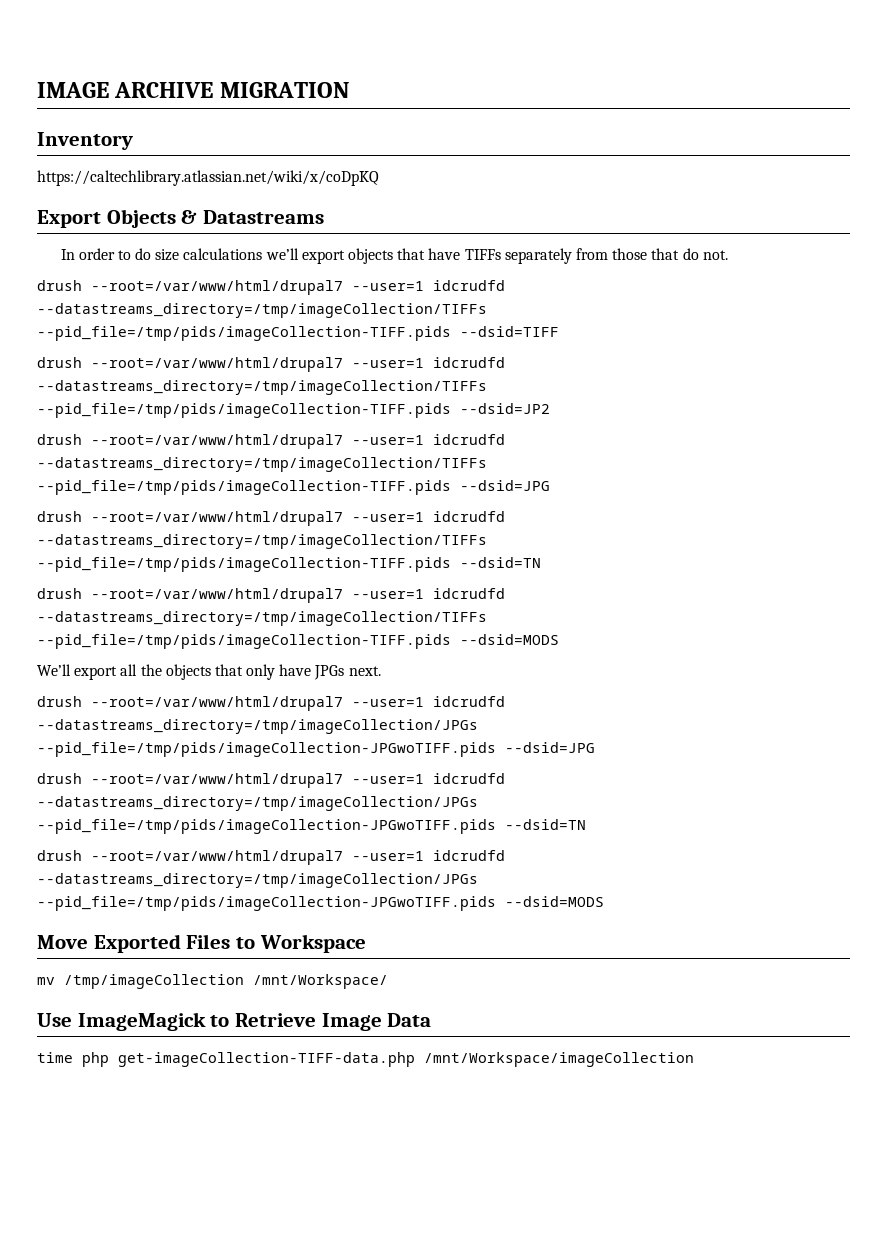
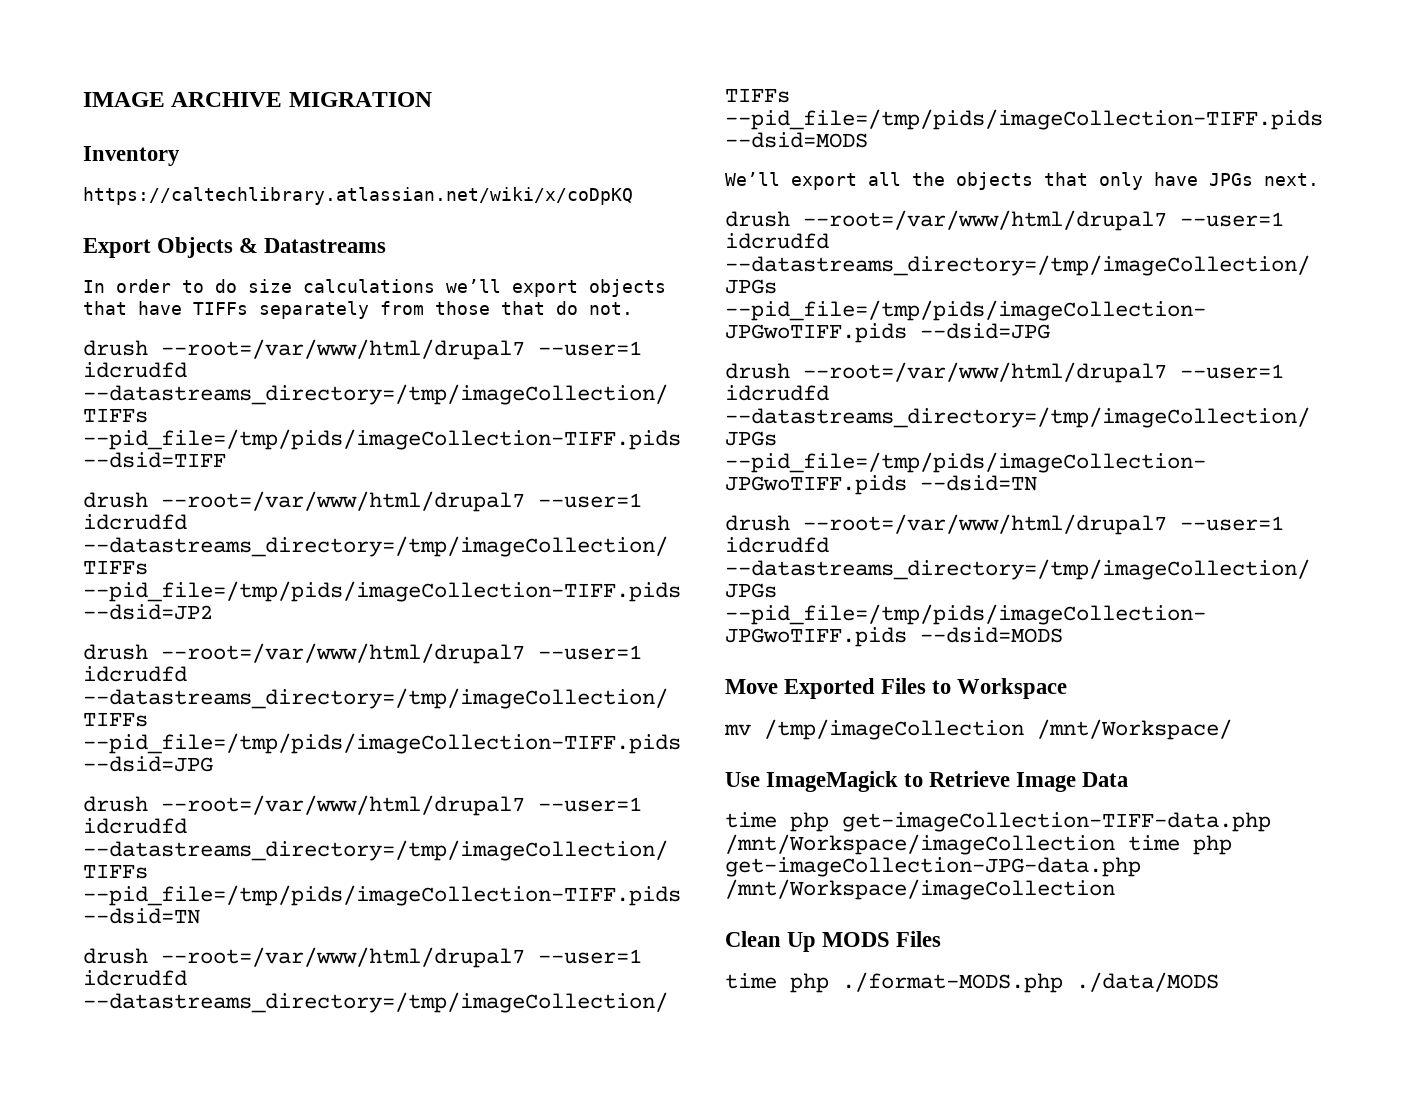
(694, 1059) none -> [1128,835,1232,855] [725,857,1141,877] [725,879,1115,900] [725,931,942,952] [725,972,1219,993] time php get-imageCollection-JPG-data.php /mnt/Workspace/imageCollection // Clean Up MODS Files // time php ./format-MODS.php ./data/MODS

